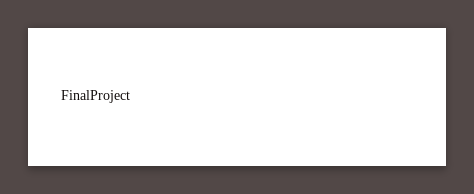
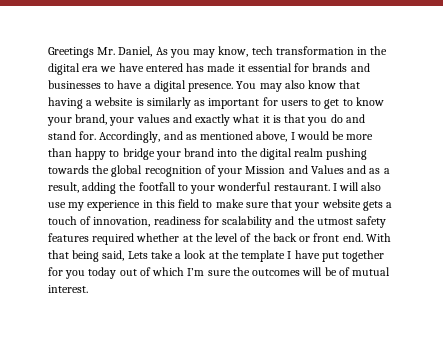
[61,90,130,103] FinalProject -> [48,46,388,58] [48,63,370,75] [48,80,361,92] [48,97,384,109] [47,114,365,126] [48,131,374,143] [48,148,368,160] [48,165,390,177] [48,182,382,194] [48,199,393,211] [48,216,387,228] [48,233,391,245] [48,250,385,262] [48,267,391,279] [48,285,88,293] Greetings Mr. Daniel, As you may know, tech transformation in the digital era we have entered has made it essential for brands and businesses to have a digital presence. You may also know that having a website is similarly as important for users to get to know your brand, your values and exactly what it is that you do and stand for. Accordingly, and as mentioned above, I would be more than happy to bridge your brand into the digital realm pushing towards the global recognition of your Mission and Values and as a result, adding the footfall to your wonderful restaurant. I will also use my experience in this field to make sure that your website gets a touch of innovation, readiness for scalability and the utmost safety features required whether at the level of the back or front end. With that being said, Lets take a look at the template I have put together for you today out of which I’m sure the outcomes will be of mutual interest.

